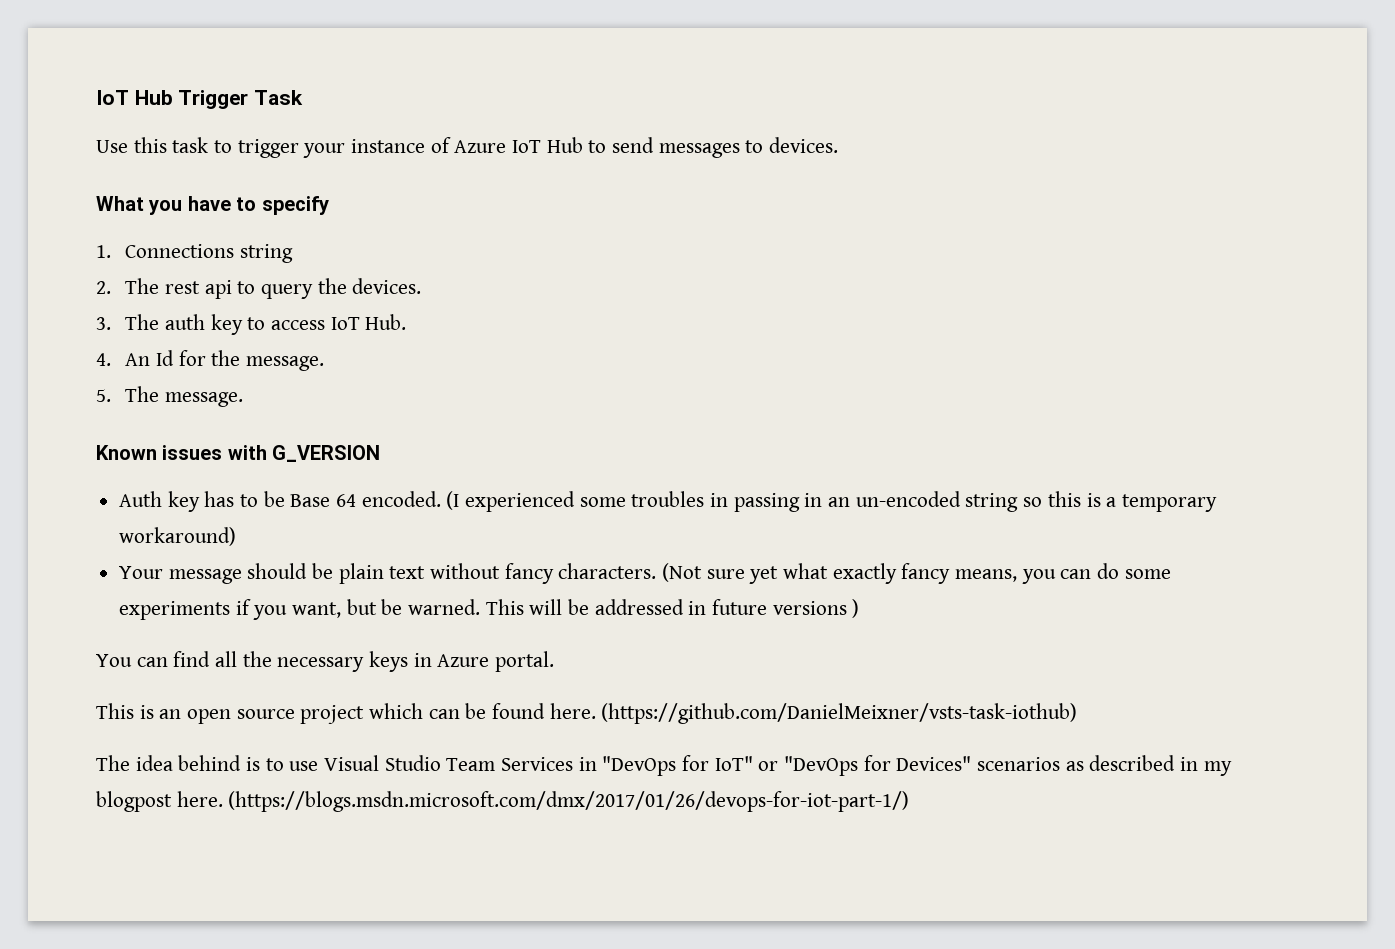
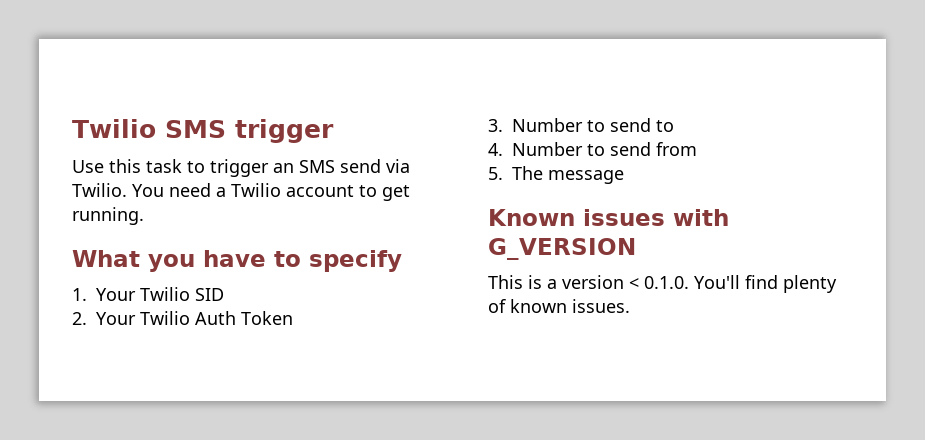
[96,90,304,109] IoT Hub Trigger Task -> [72,119,334,143] Twilio SMS trigger
[303,137,839,158] your instance of Azure IoT Hub to send messages to devices. -> [273,159,410,173] [72,183,410,201] [72,207,144,225] an SMS send via Twilio. You need a Twilio account to get running.
[125,244,293,263] [96,278,422,299] [96,314,407,335] [96,350,324,371] [96,386,243,407] [96,445,381,462] [119,491,1217,512] [119,527,237,546] [119,563,1171,584] [119,599,860,620] [96,651,555,672] [96,703,1078,724] [96,755,1232,776] [96,791,910,812] Connections string // 2. The rest api to query the devices. // 3. The auth key to access IoT Hub. // 4. An Id for the message. // 5. The message. // Known issues with G_VERSION // Auth key has to be Base 64 encoded. (I experienced some troubles in passing in an un-encoded string so this is a temporary workaround) // Your message should be plain text without fancy characters. (Not sure yet what exactly fancy means, you can do some experiments if you want, but be warned. This will be addressed in future versions ) // You can find all the necessary keys in Azure portal. // This is an open source project which can be found here. (https://github.com/DanielMeixner/vsts-task-iothub) // The idea behind is to use Visual Studio Team Services in "DevOps for IoT" or "DevOps for Devices" scenarios as described in my blogpost here. (https://blogs.msdn.microsoft.com/dmx/2017/01/26/devops-for-iot-part-1/) -> [96,287,224,301] [72,311,293,325] [488,118,674,132] [488,142,697,156] [488,166,624,184] [488,209,729,226] [488,238,636,260] [488,275,837,293] [488,299,630,313] Your Twilio SID // 2. Your Twilio Auth Token // 3. Number to send to // 4. Number to send from // 5. The message // Known issues with G_VERSION // This is a version < 0.1.0. You'll find plenty of known issues.

